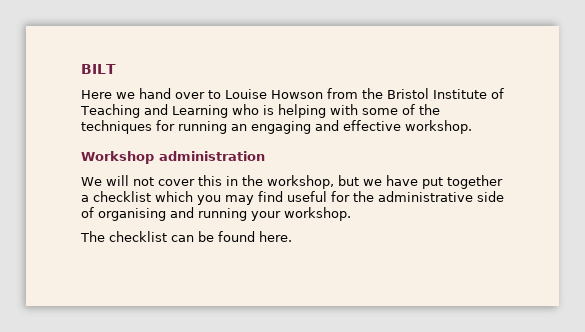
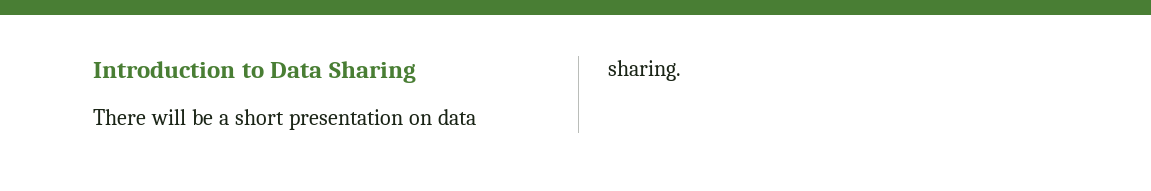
[81,64,116,74] [81,88,504,99] [80,104,440,118] [81,120,472,134] [81,151,265,164] [81,175,503,189] [81,191,504,205] [81,207,351,221] [80,231,292,242] BILT // Here we hand over to Louise Howson from the Bristol Institute of Teaching and Learning who is helping with some of the techniques for running an engaging and effective workshop. // Workshop administration // We will not cover this in the workshop, but we have put together a checklist which you may find useful for the administrative side of organising and running your workshop. // The checklist can be found here. -> [93,61,416,83] [93,109,476,130] [608,60,681,81] Introduction to Data Sharing // There will be a short presentation on data sharing.

